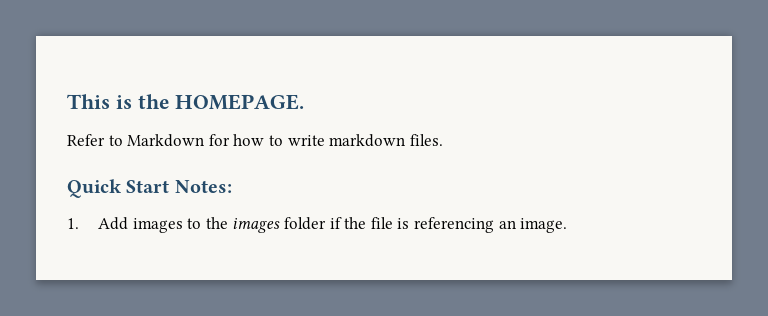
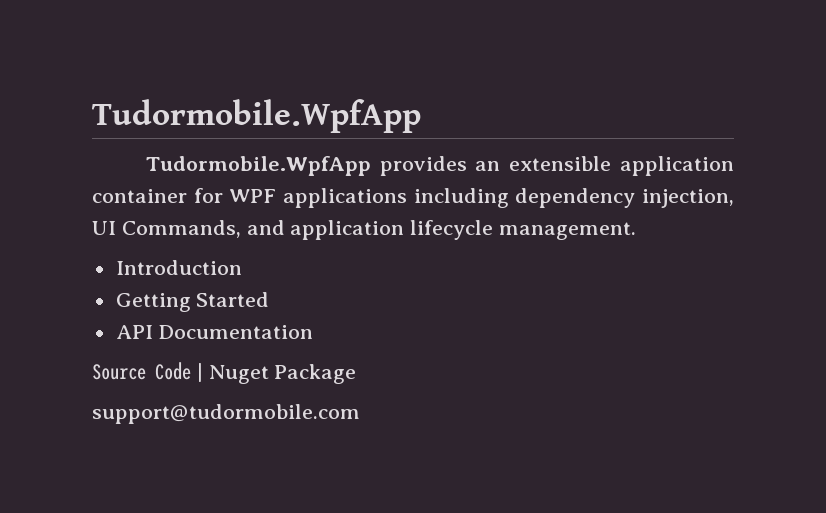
[67,94,305,110] [67,134,443,147] [67,179,232,198] [67,217,568,233] This is the HOMEPAGE. // Refer to Markdown for how to write markdown files. // Quick Start Notes: // 1. Add images to the images folder if the file is referencing an image. -> [92,99,421,133] [145,156,734,176] [92,188,734,208] [92,220,637,240] [115,260,242,275] [115,292,270,312] [115,325,314,339] [92,362,357,384] [92,404,360,424] Tudormobile.WpfApp // Tudormobile.WpfApp provides an extensible application container for WPF applications including dependency injection, UI Commands, and application lifecycle management. // Introduction // Getting Started // API Documentation // Source Code | Nuget Package // support@tudormobile.com

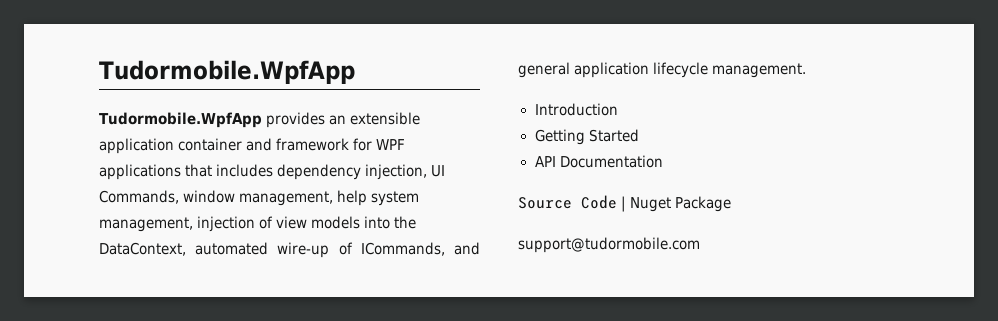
(187, 196) none -> [246,138,350,151] and framework
[413,188,509,208] including -> [185,164,274,177] that includes
[246,220,285,235] and -> [183,190,420,206] [99,216,417,232] [99,242,480,258] [518,62,570,78] window management, help system management, injection of view models into the DataContext, automated wire-up of ICommands, and general

